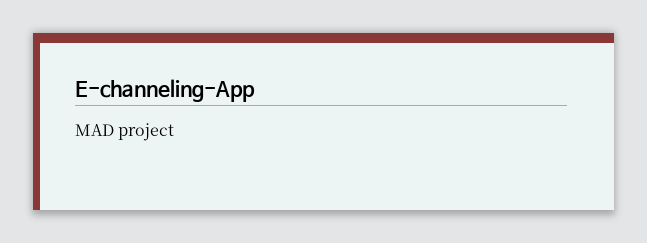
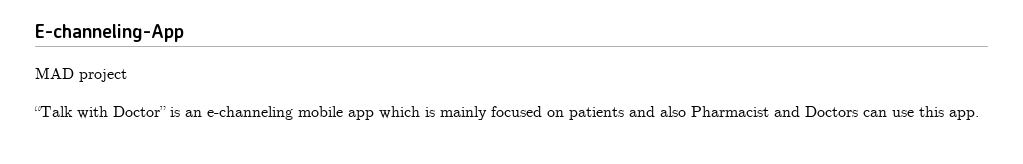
(175, 132) none -> [34,106,979,120] // “Talk with Doctor” is an e-channeling mobile app which is mainly focused on patients and also Pharmacist and Doctors can use this app.

